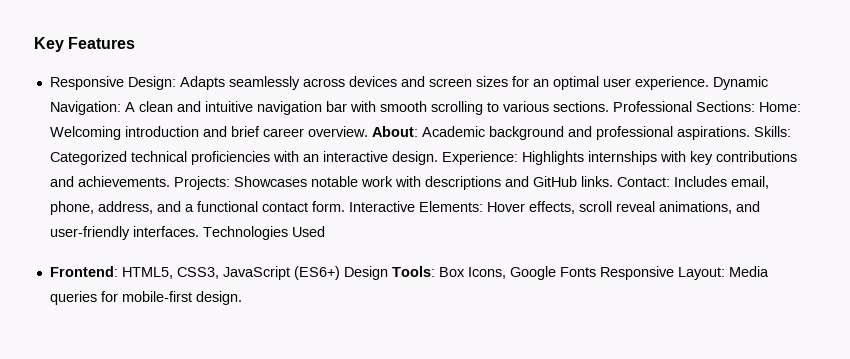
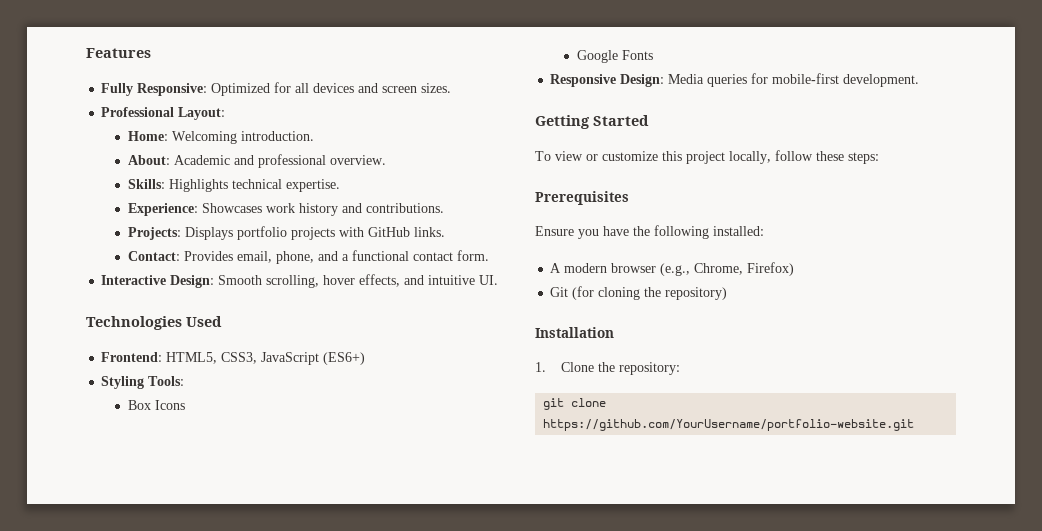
[34,37,64,52] Key -> (86, 53) none
[49,76,768,90] [49,101,801,115] [49,126,368,140] Responsive Design: Adapts seamlessly across devices and screen sizes for an optimal user experience. Dynamic Navigation: A clean and intuitive navigation bar with smooth scrolling to various sections. Professional Sections: Home: Welcoming introduction and brief career overview. -> [101,82,452,96] [101,107,226,120] [127,131,314,144] Fully Responsive: Optimized for all devices and screen sizes. // Professional Layout: // Home: Welcoming introduction. //
[488,126,564,140] background -> (230, 160) none
[676,126,791,140] [49,151,797,165] [49,176,529,190] aspirations. Skills: Categorized technical proficiencies with an interactive design. Experience: Highlights internships with key contributions and achievements. Projects: Showcases notable work with descriptions and -> [329,155,386,165] [127,179,340,192] [127,203,444,216] [127,226,364,240] overview. // Skills: Highlights technical expertise. // Experience: Showcases work history and contributions. // Projects: Displays portfolio projects with
[616,176,727,187] Contact: Includes -> [127,251,233,261] // Contact: Provides
[97,201,153,214] address, -> (314, 257) none
[348,201,760,214] [49,226,199,240] Interactive Elements: Hover effects, scroll reveal animations, and user-friendly interfaces. -> [101,274,499,288] // Interactive Design: Smooth scrolling, hover effects, and intuitive UI. //
[343,266,388,280] Design -> [101,376,145,389] // Styling
[438,267,506,279] Box Icons, -> [127,400,185,410] // Box Icons //
[599,266,725,280] Responsive Layout: -> [550,74,665,87] // Responsive Design:
[195,291,242,305] design. -> [843,74,920,87] [535,115,649,129] [535,150,879,164] [535,191,629,205] [535,225,764,239] [550,262,795,276] [550,286,728,300] [535,327,614,338] [535,362,681,375] [543,398,607,410] [543,419,915,431] development. // Getting Started // To view or customize this project locally, follow these steps: // Prerequisites // Ensure you have the following installed: // A modern browser (e.g., Chrome, Firefox) // Git (for cloning the repository) // Installation // 1. Clone the repository: // git clone https://github.com/YourUsername/portfolio-website.git

